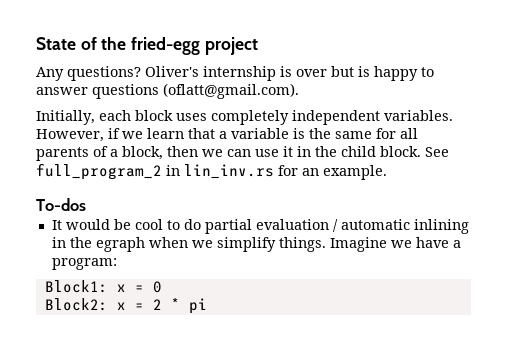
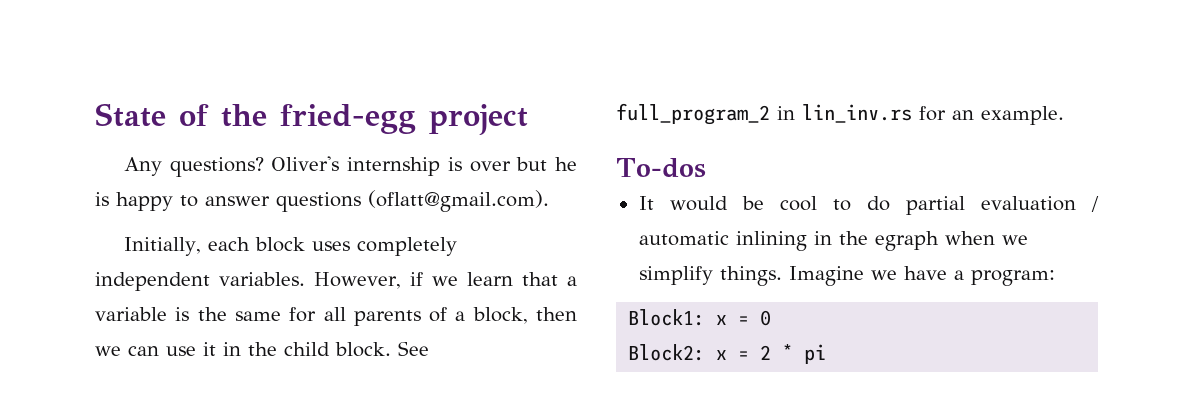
(354, 71) none -> [555,157,577,171] he

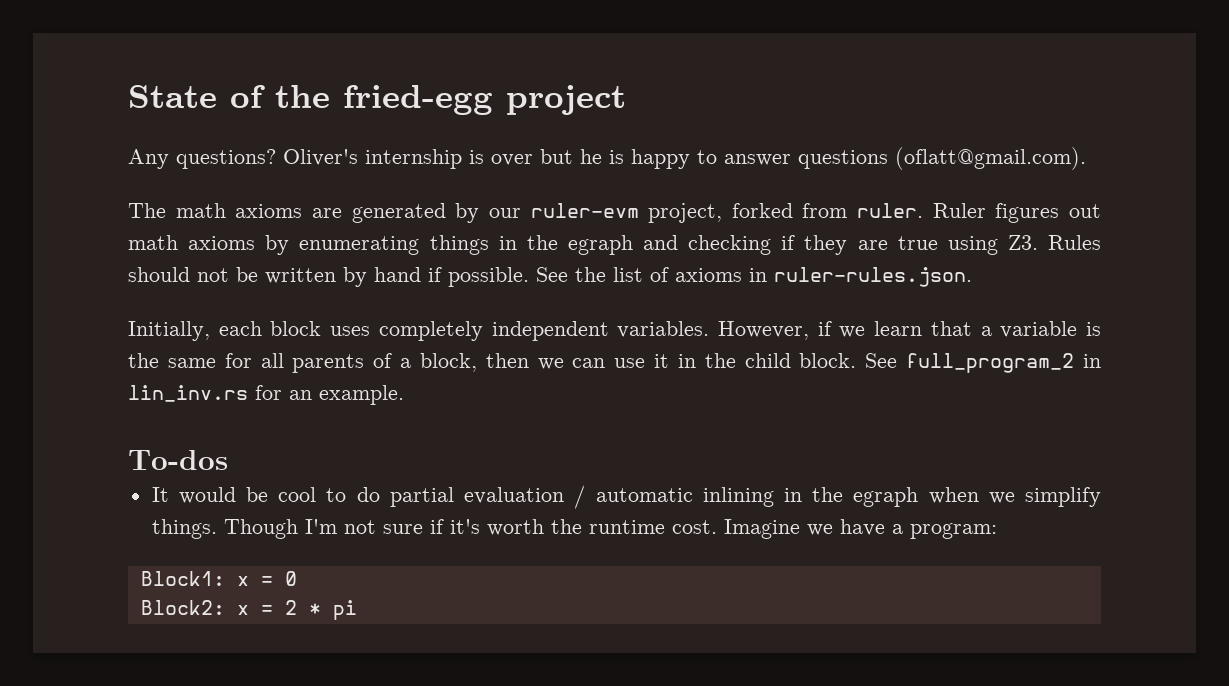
(549, 201) none -> [128,203,1101,223] [128,235,1101,255] [128,267,972,287] // The math axioms are generated by our ruler-evm project, forked from ruler. Ruler figures out math axioms by enumerating things in the egraph and checking if they are true using Z3. Rules should not be written by hand if possible. See the list of axioms in ruler-rules.json.
(782, 276) none -> [223,519,717,539] Though I'm not sure if it's worth the runtime cost.

